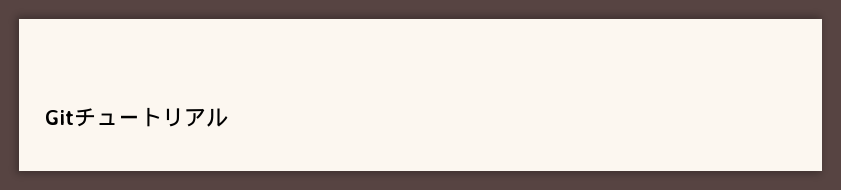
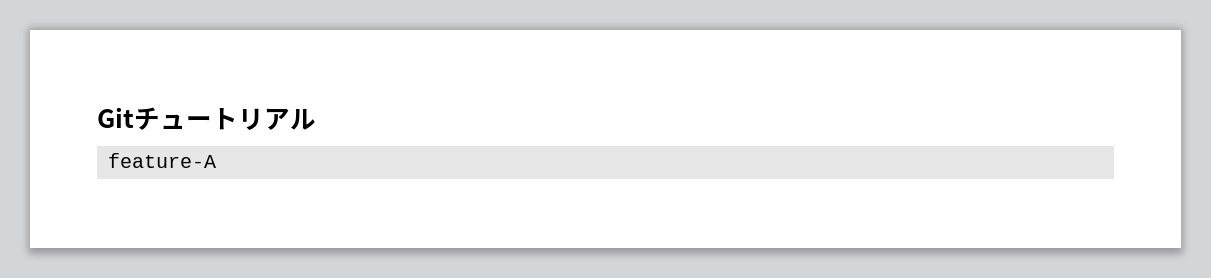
(228, 117) none -> [107,153,216,168] // feature-A

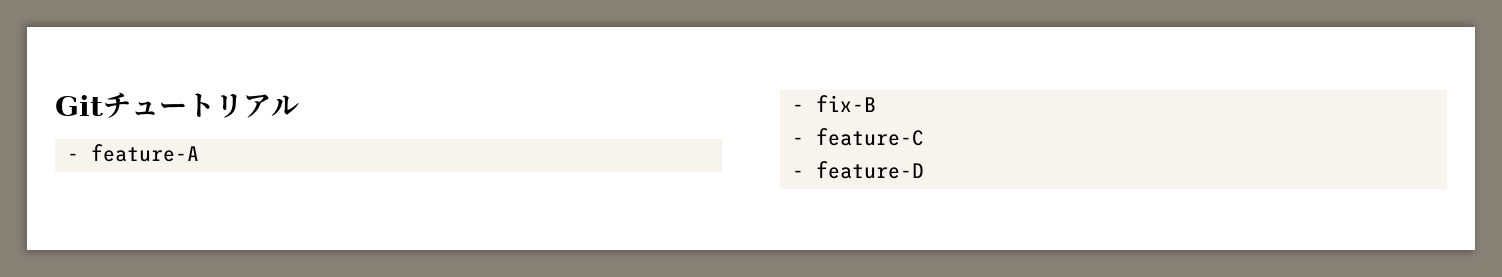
(316, 119) none -> [67,153,79,161] -
(216, 160) none -> [792,95,876,112] [792,128,924,146] [792,161,924,179] // - fix-B // - feature-C // - feature-D

